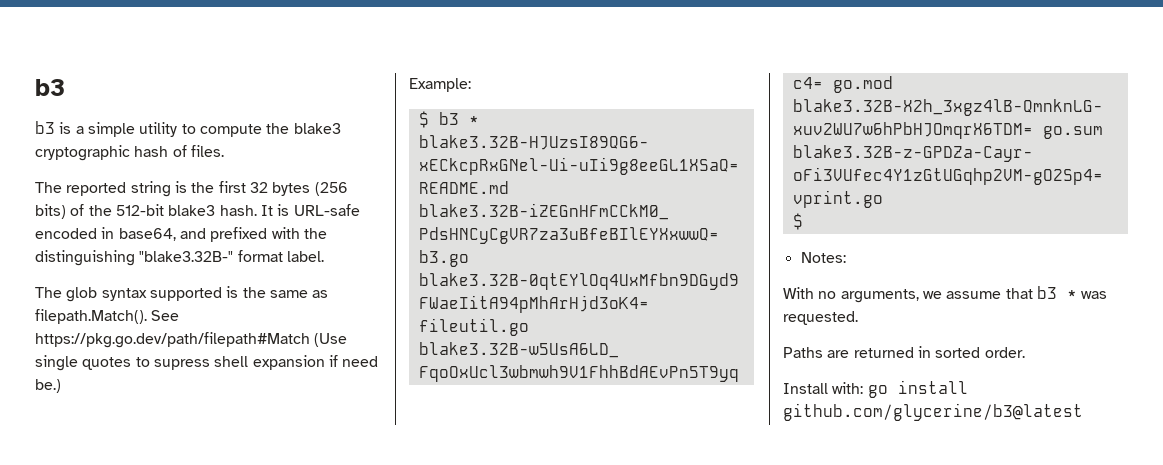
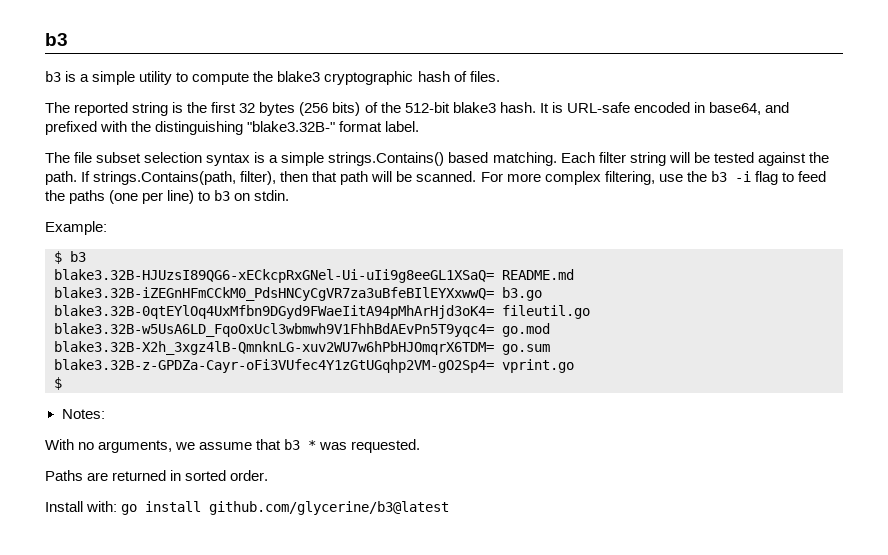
[66,286,329,302] [35,309,180,324] [35,332,348,348] [35,355,379,371] [35,379,61,393] glob syntax supported is the same as filepath.Match(). See https://pkg.go.dev/path/filepath#Match (Use single quotes to supress shell expansion if need be.) -> [74,152,829,166] [45,171,826,185] [45,190,290,204] file subset selection syntax is a simple strings.Contains() based matching. Each filter string will be tested against the path. If strings.Contains(path, filter), then that path will be scanned. For more complex filtering, use the b3 -i flag to feed the paths (one per line) to b3 on stdin.
[468,116,479,125] * -> (86, 256) none

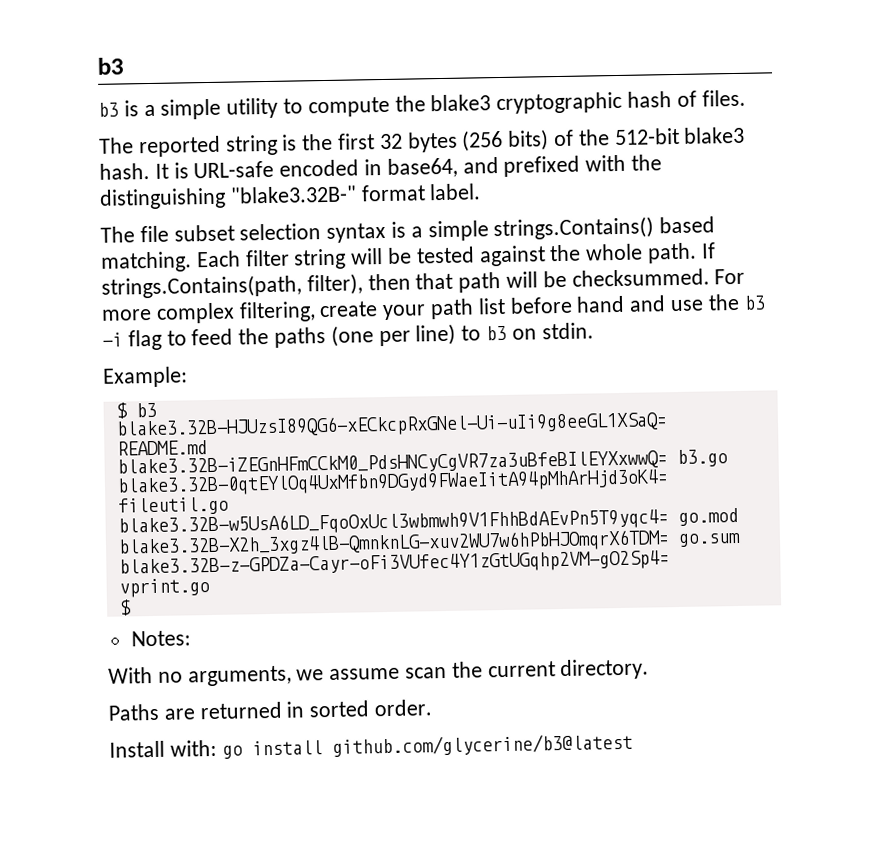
(829, 157) none -> [585,243,644,261] whole
[416,171,477,182] scanned. -> [571,268,710,287] checksummed.
(655, 178) none -> [319,295,667,321] create your path list before hand and
[256,439,421,453] that b3 * was requested. -> [405,658,650,681] scan the current directory.

